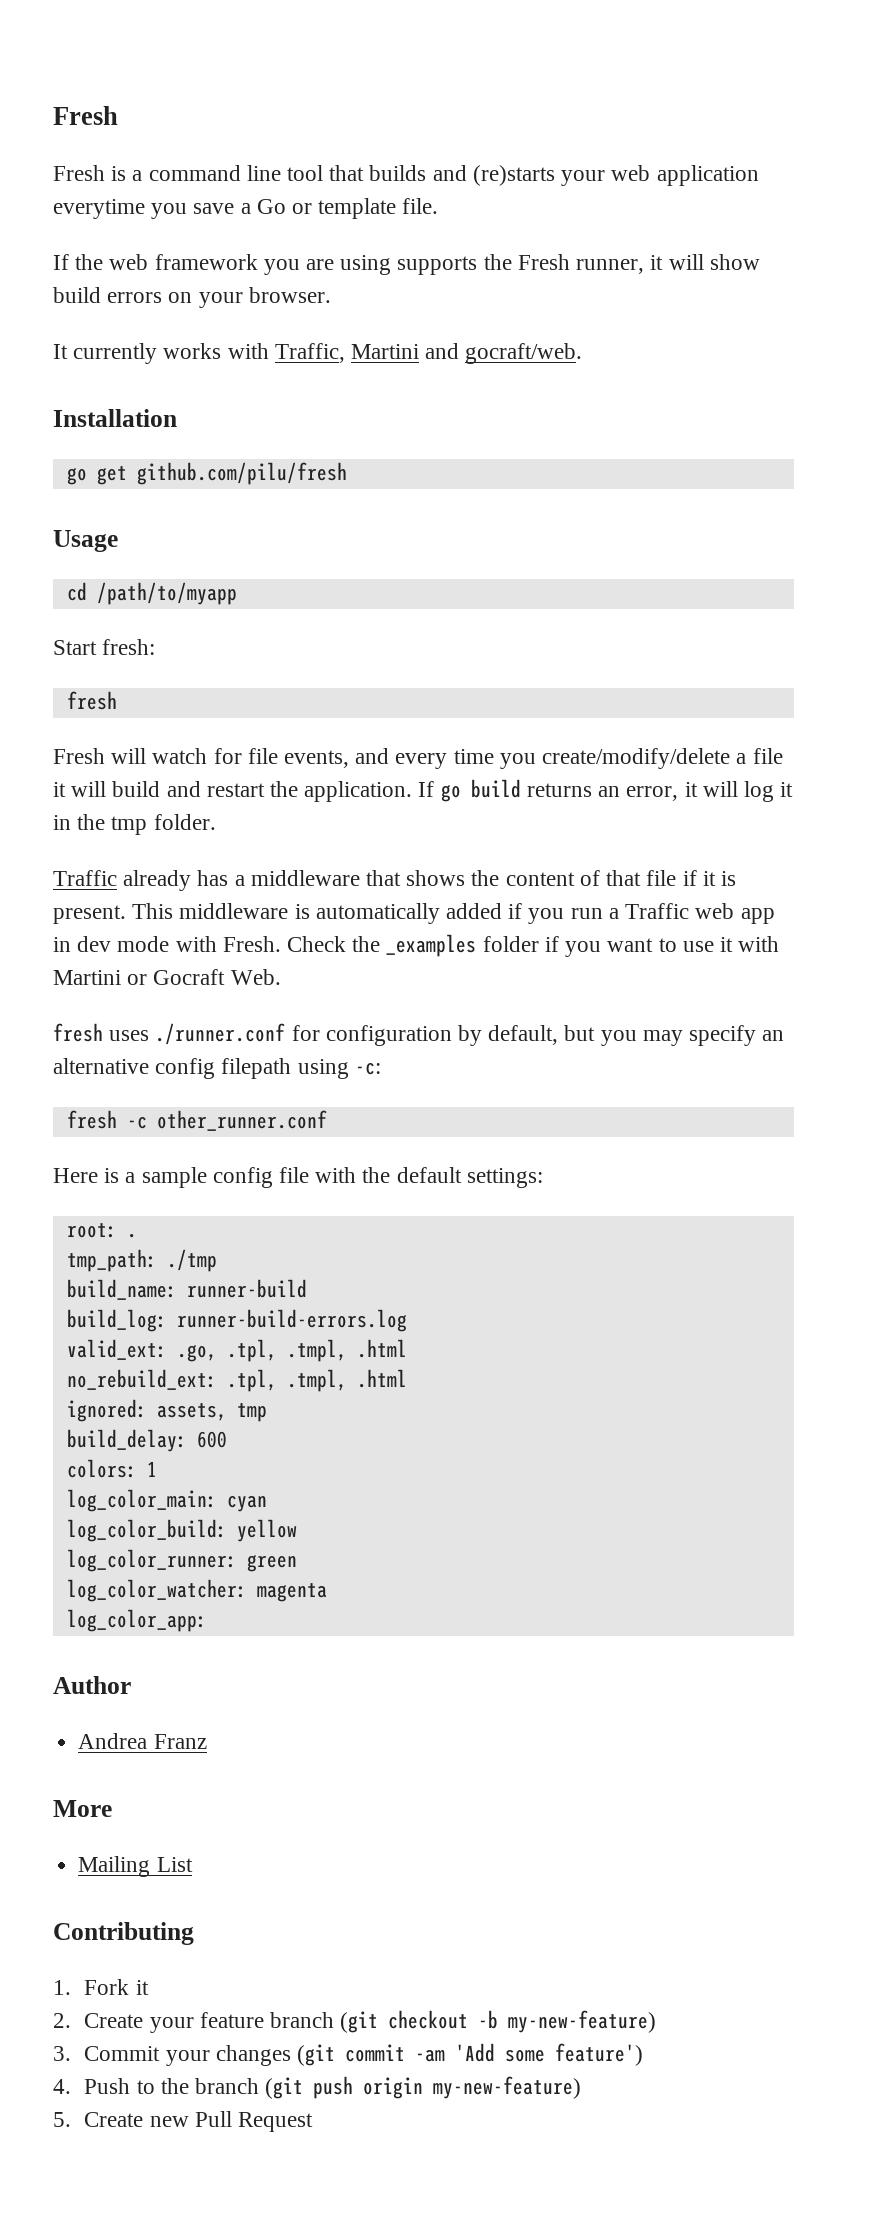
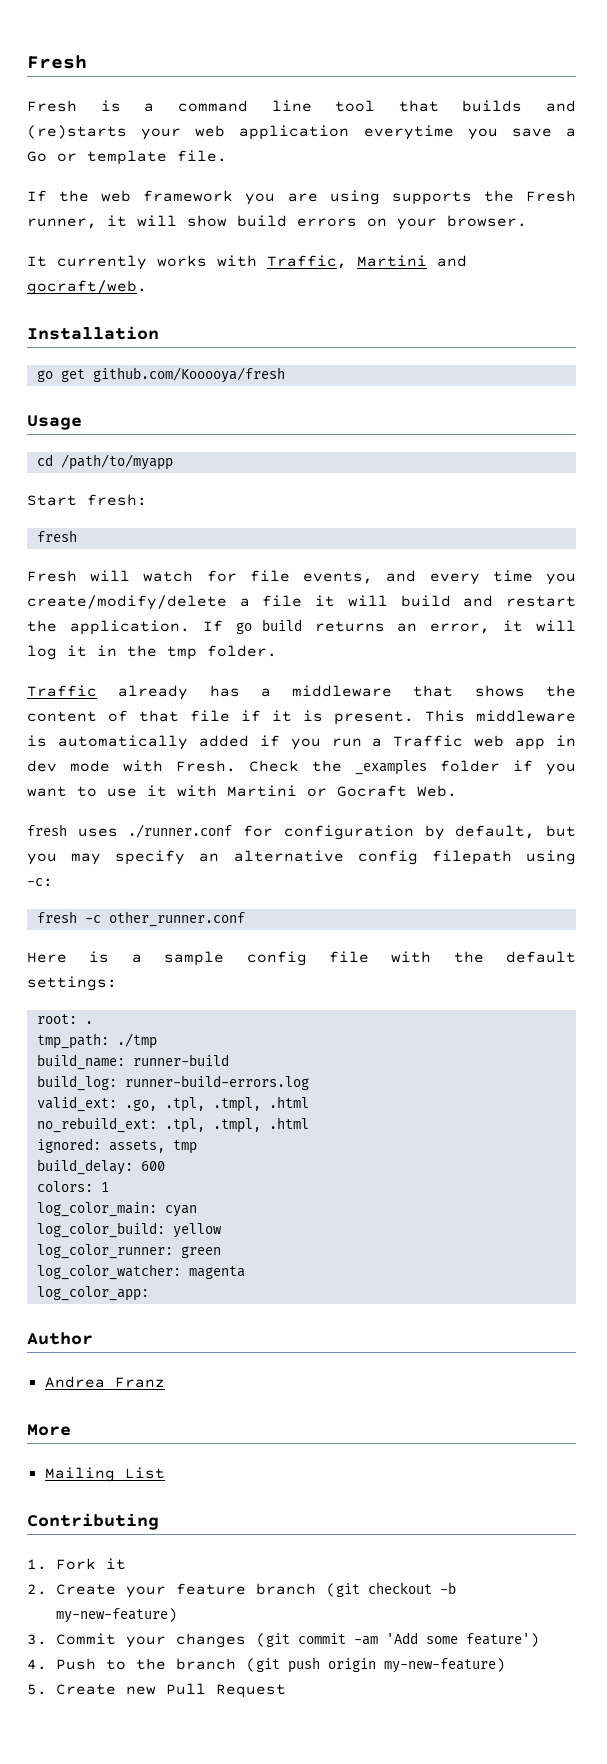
[136,462,347,485] github.com/pilu/fresh -> [92,367,285,383] github.com/Kooooya/fresh

